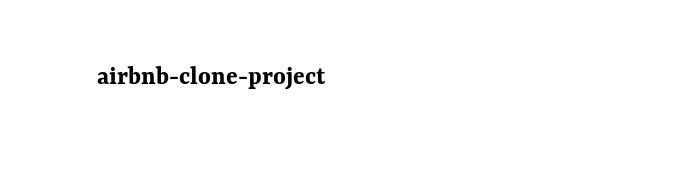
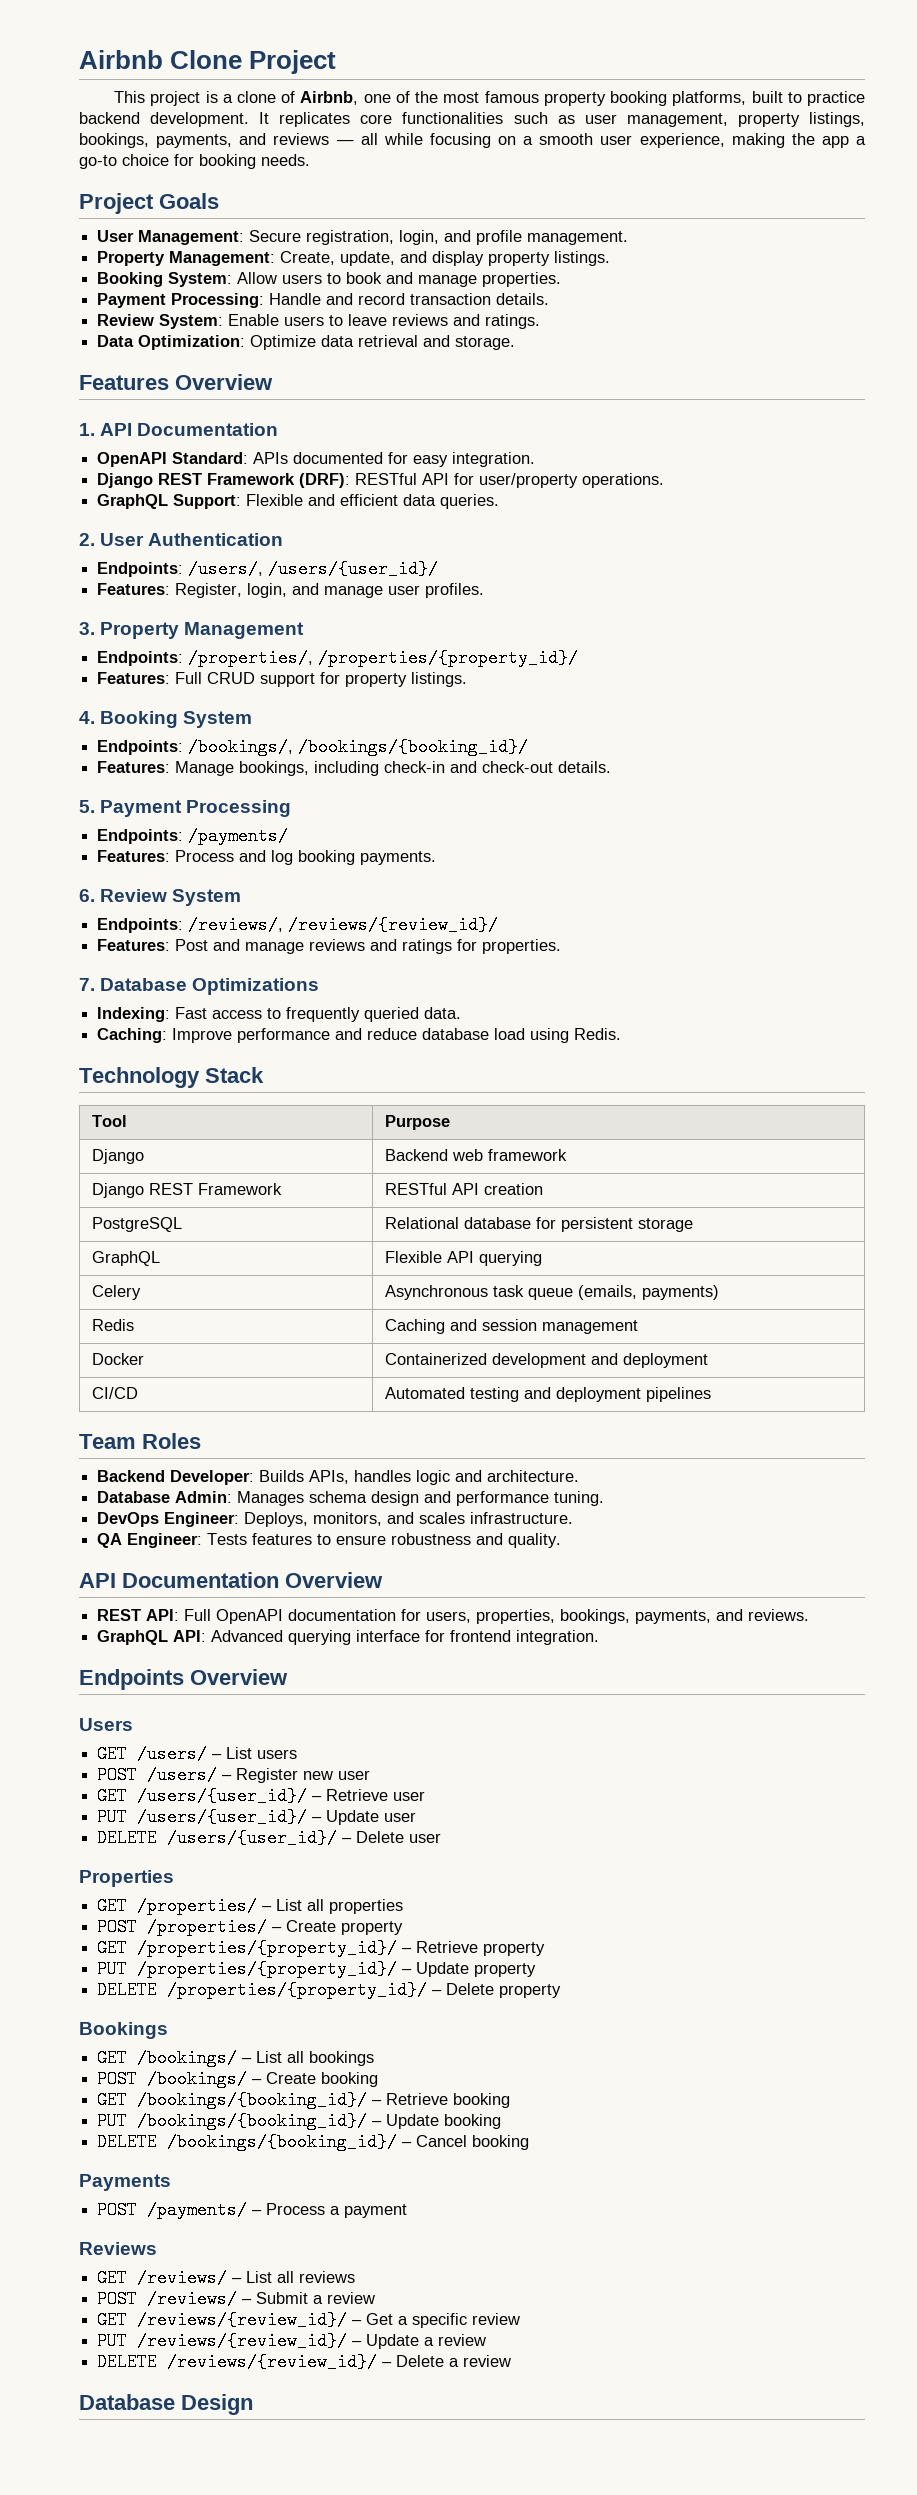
[97,66,326,90] airbnb-clone-project -> [79,50,337,74] [114,91,865,106] [79,112,865,127] [79,133,866,148] [79,154,310,169] [79,193,219,214] [97,230,629,245] [97,251,611,266] [97,272,562,287] [97,293,550,308] [97,314,541,329] [97,335,516,350] [79,374,273,390] [79,423,279,436] [97,452,536,467] [97,473,665,488] [97,494,500,509] [79,533,284,546] [97,560,439,578] [97,583,485,598] [79,622,305,639] [97,649,579,667] [97,672,468,687] [79,711,253,728] [97,738,529,756] [97,761,612,776] [79,800,292,817] [97,827,289,845] [97,850,437,865] [79,889,242,906] [97,916,499,934] [97,939,562,954] [79,978,320,995] [97,1007,462,1022] [97,1028,622,1043] [79,1067,264,1088] [91,1115,127,1127] [384,1115,450,1130] [91,1149,144,1164] [384,1149,567,1161] [91,1183,282,1198] [384,1183,543,1195] [91,1217,182,1232] [384,1217,693,1232] [91,1251,160,1266] [384,1251,542,1266] [91,1285,141,1300] [384,1285,719,1300] [91,1319,134,1331] [384,1319,638,1334] [91,1353,144,1365] [384,1353,708,1368] [91,1387,138,1399] [384,1387,711,1402] [79,1433,201,1449] [97,1470,580,1485] [97,1491,605,1506] [97,1512,574,1527] [97,1533,562,1548] [79,1572,383,1588] [97,1609,810,1624] [97,1630,600,1645] [79,1669,288,1690] [79,1718,133,1731] [97,1745,298,1763] [97,1766,371,1784] [97,1787,426,1805] [97,1808,417,1826] [97,1829,442,1847] [79,1870,174,1887] [97,1897,404,1915] [97,1918,404,1936] [97,1939,546,1957] [97,1960,537,1978] [97,1981,562,1999] [79,2022,168,2039] [97,2049,375,2067] [97,2070,379,2088] [97,2091,511,2109] [97,2112,502,2130] [97,2133,530,2151] [79,2174,171,2191] [97,2201,408,2219] [79,2242,157,2255] [97,2269,356,2287] [97,2290,376,2308] [97,2311,521,2329] [97,2332,487,2350] [97,2353,512,2371] [79,2394,253,2415] Airbnb Clone Project // This project is a clone of Airbnb, one of the most famous property booking platforms, built to practice backend development. It replicates core functionalities such as user management, property listings, bookings, payments, and reviews — all while focusing on a smooth user experience, making the app a go-to choice for booking needs. // Project Goals // User Management: Secure registration, login, and profile management. // Property Management: Create, update, and display property listings. // Booking System: Allow users to book and manage properties. // Payment Processing: Handle and record transaction details. // Review System: Enable users to leave reviews and ratings. // Data Optimization: Optimize data retrieval and storage. // Features Overview // 1. API Documentation // OpenAPI Standard: APIs documented for easy integration. // Django REST Framework (DRF): RESTful API for user/property operations. // GraphQL Support: Flexible and efficient data queries. // 2. User Authentication // Endpoints: /users/, /users/{user_id}/ // Features: Register, login, and manage user profiles. // 3. Property Management // Endpoints: /properties/, /properties/{property_id}/ // Features: Full CRUD support for property listings. // 4. Booking System // Endpoints: /bookings/, /bookings/{booking_id}/ // Features: Manage bookings, including check-in and check-out details. // 5. Payment Processing // Endpoints: /payments/ // Features: Process and log booking payments. // 6. Review System // Endpoints: /reviews/, /reviews/{review_id}/ // Features: Post and manage reviews and ratings for properties. // 7. Database Optimizations // Indexing: Fast access to frequently queried data. // Caching: Improve performance and reduce database load using Redis. // Technology Stack // Tool | Purpose // Django | Backend web framework // Django REST Framework | RESTful API creation // PostgreSQL | Relational database for persistent storage // GraphQL | Flexible API querying // Celery | Asynchronous task queue (emails, payments) // Redis | Caching and session management // Docker | Containerized development and deployment // CI/CD | Automated testing and deployment pipelines // Team Roles // Backend Developer: Builds APIs, handles logic and architecture. // Database Admin: Manages schema design and performance tuning. // DevOps Engineer: Deploys, monitors, and scales infrastructure. // QA Engineer: Tests features to ensure robustness and quality. // API Documentation Overview // REST API: Full OpenAPI documentation for users, properties, bookings, payments, and reviews. // GraphQL API: Advanced querying interface for frontend integration. // Endpoints Overview // Users // GET /users/ – List users // POST /users/ – Register new user // GET /users/{user_id}/ – Retrieve user // PUT /users/{user_id}/ – Update user // DELETE /users/{user_id}/ – Delete user // Properties // GET /properties/ – List all properties // POST /properties/ – Create property // GET /properties/{property_id}/ – Retrieve property // PUT /properties/{property_id}/ – Update property // DELETE /properties/{property_id}/ – Delete property // Bookings // GET /bookings/ – List all bookings // POST /bookings/ – Create booking // GET /bookings/{booking_id}/ – Retrieve booking // PUT /bookings/{booking_id}/ – Update booking // DELETE /bookings/{booking_id}/ – Cancel booking // Payments // POST /payments/ – Process a payment // Reviews // GET /reviews/ – List all reviews // POST /reviews/ – Submit a review // GET /reviews/{review_id}/ – Get a specific review // PUT /reviews/{review_id}/ – Update a review // DELETE /reviews/{review_id}/ – Delete a review // Database Design

